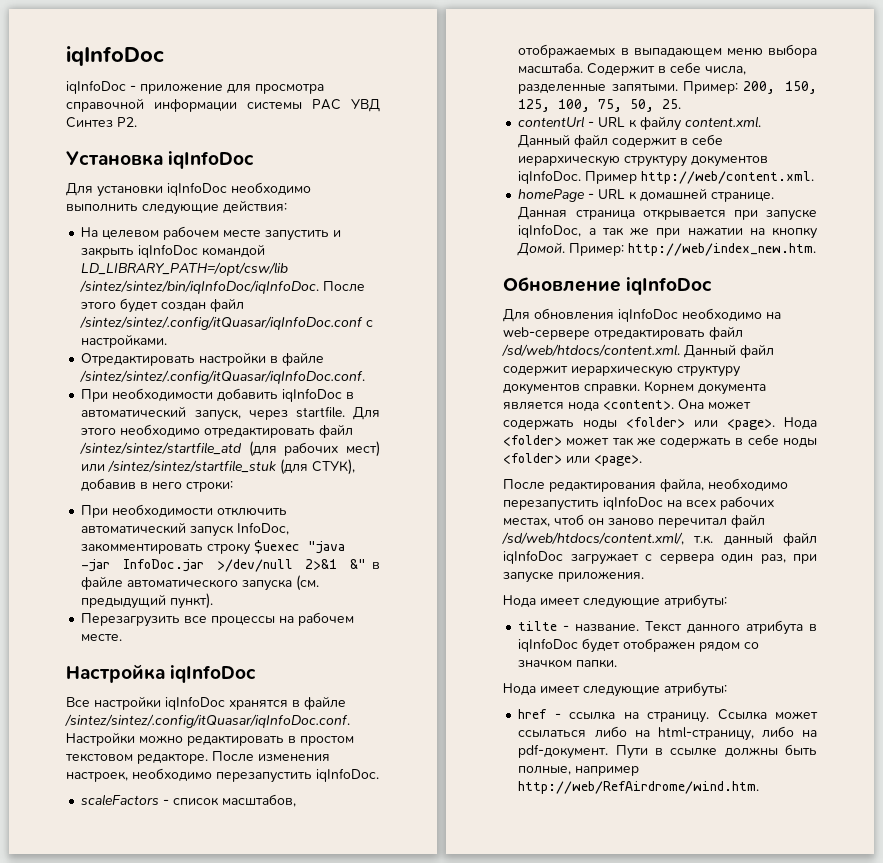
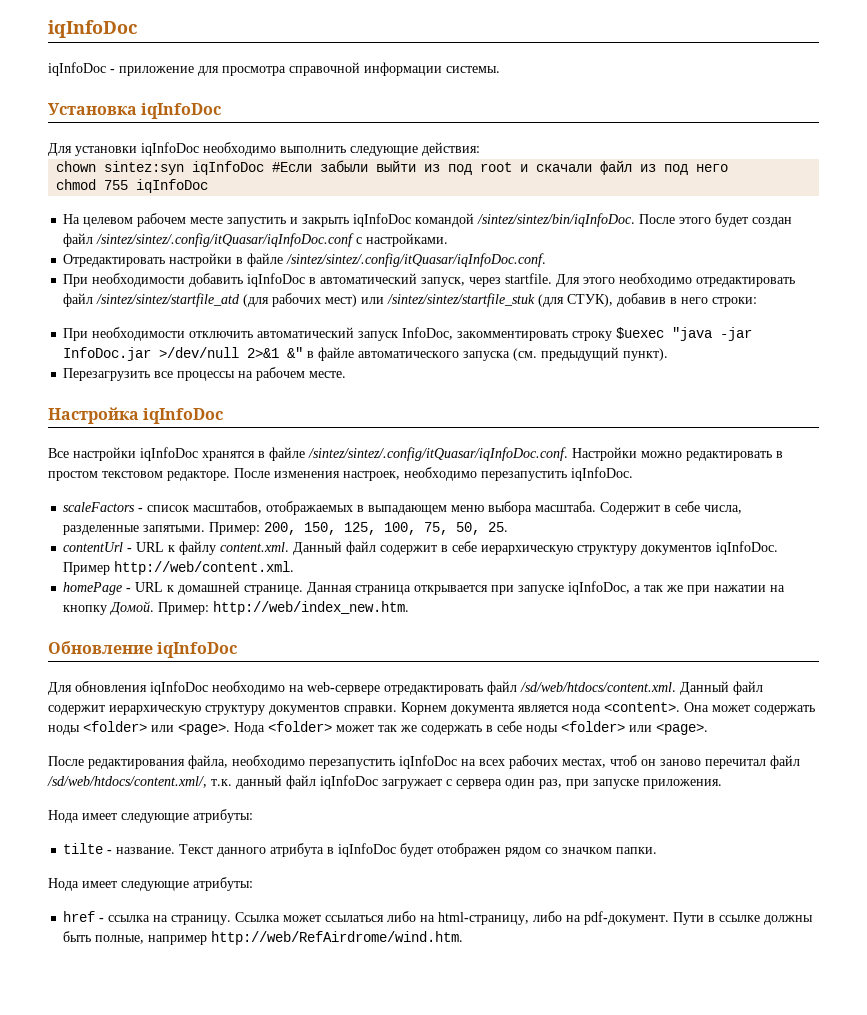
[247,98,380,112] [66,117,137,128] системы РАС УВД Синтез Р2. -> [446,66,500,73] системы.
(287, 206) none -> [56,160,729,175] [56,179,209,193] // chown sintez:syn iqInfoDoc #Если забыли выйти из под root и скачали файл из под него // chmod 755 iqInfoDoc
[81,262,289,276] [80,280,320,294] LD_LIBRARY_PATH=/opt/csw/lib /sintez/sintez/bin/iqInfoDoc/iqInfoDoc. -> [477,213,636,227] /sintez/sintez/bin/iqInfoDoc.

